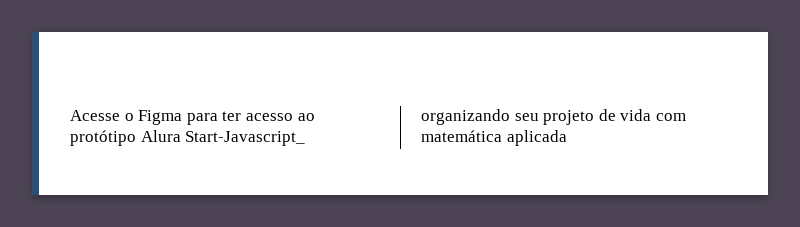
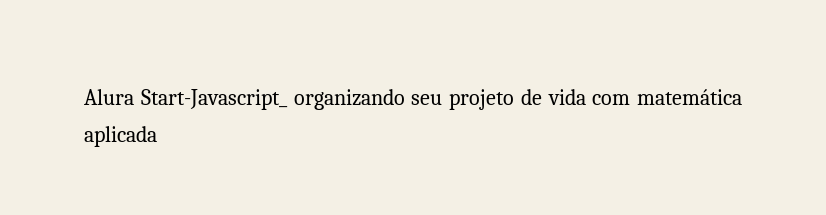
[70,110,315,125] [70,130,136,146] Acesse o Figma para ter acesso ao protótipo -> (84, 97) none

